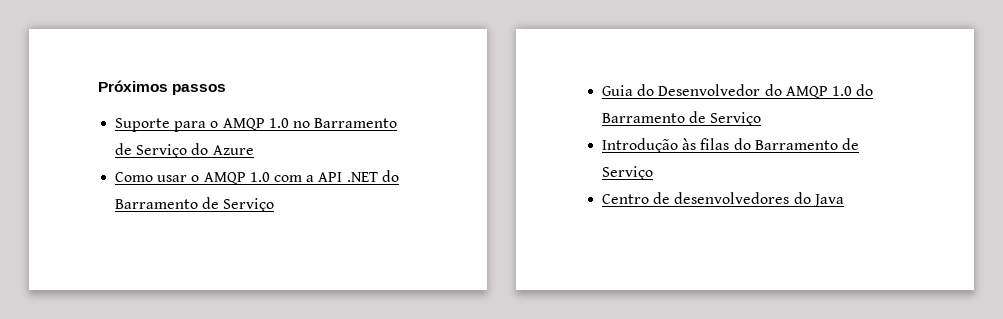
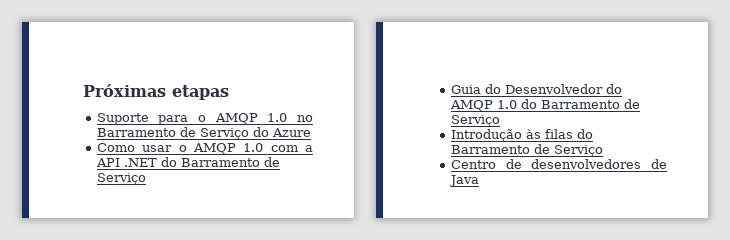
[98,80,227,95] Próximos passos -> [83,84,229,100] Próximas etapas
[793,192,811,204] do -> [651,159,667,169] de

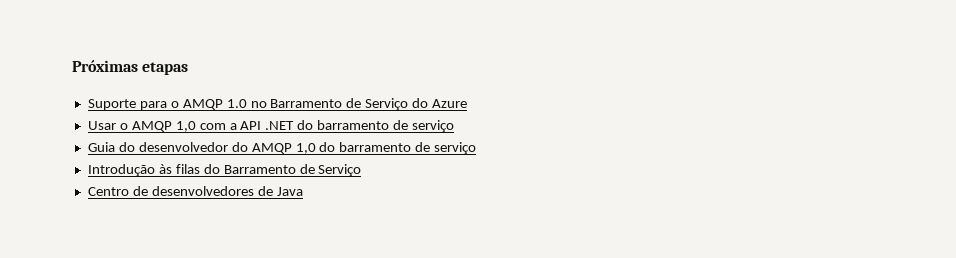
[96,143,264,154] Como usar o AMQP 1.0 -> [87,121,196,132] Usar o AMQP 1,0
[180,157,280,167] [96,173,146,185] Barramento de Serviço -> [317,120,455,132] barramento de serviço
[504,84,603,94] Desenvolvedor -> [138,142,228,152] desenvolvedor
[496,99,640,109] [450,115,500,127] 1.0 do Barramento de Serviço -> [295,142,477,154] 1,0 do barramento de serviço

